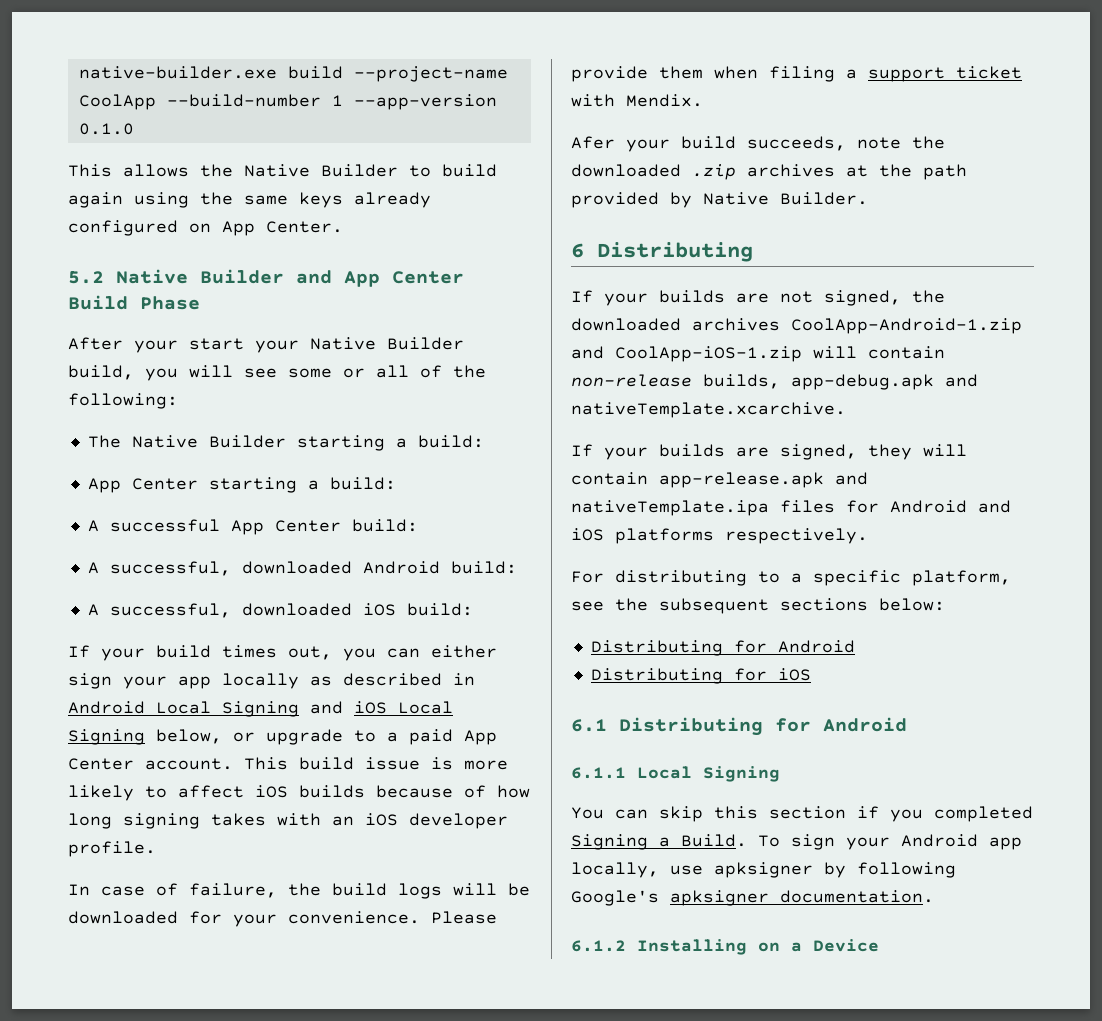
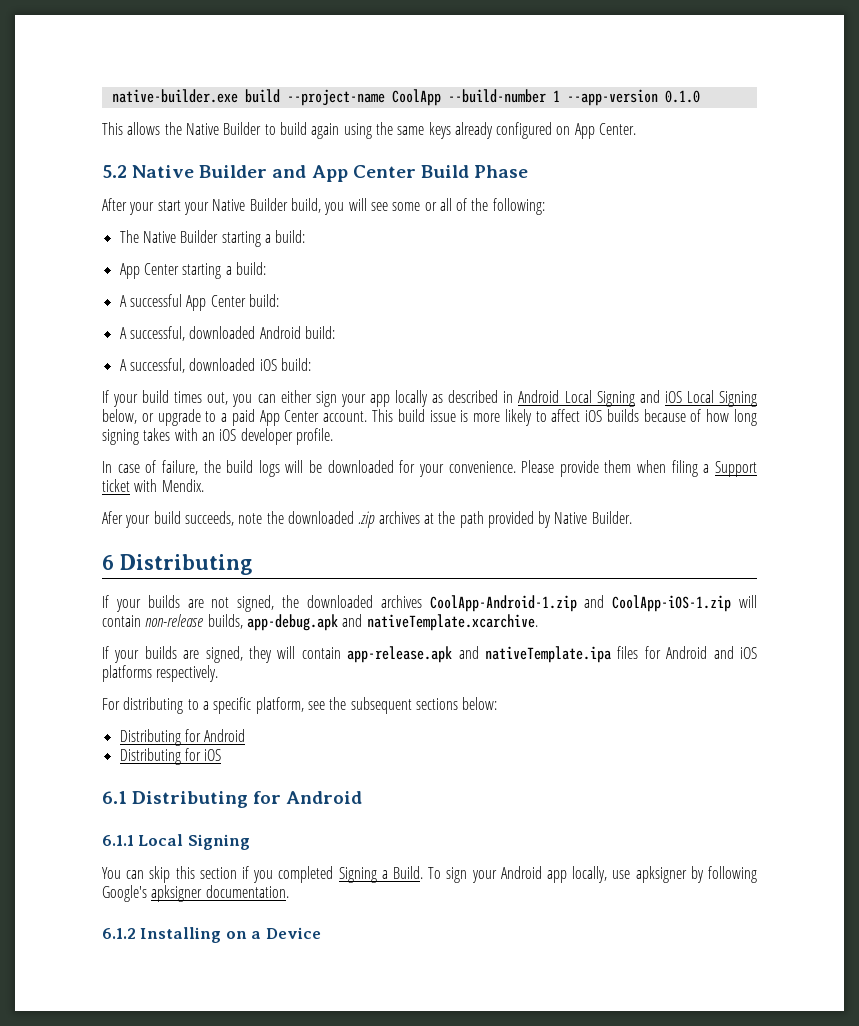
[868,67,945,82] support -> [715,461,758,477] Support

